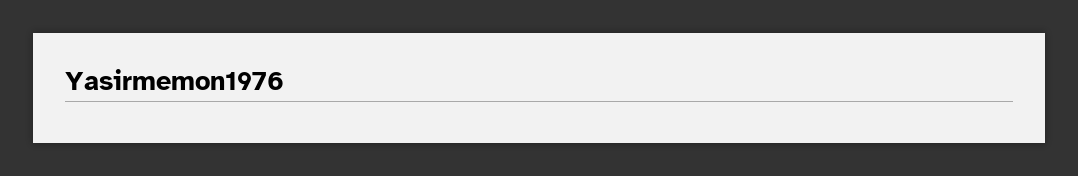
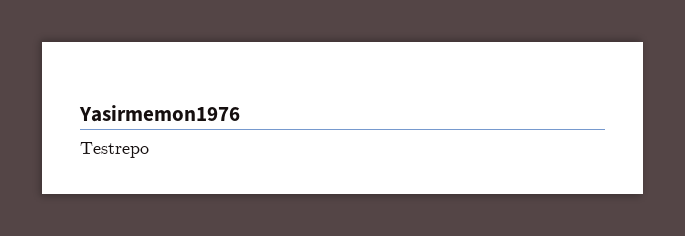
(284, 79) none -> [80,142,149,158] // Testrepo

